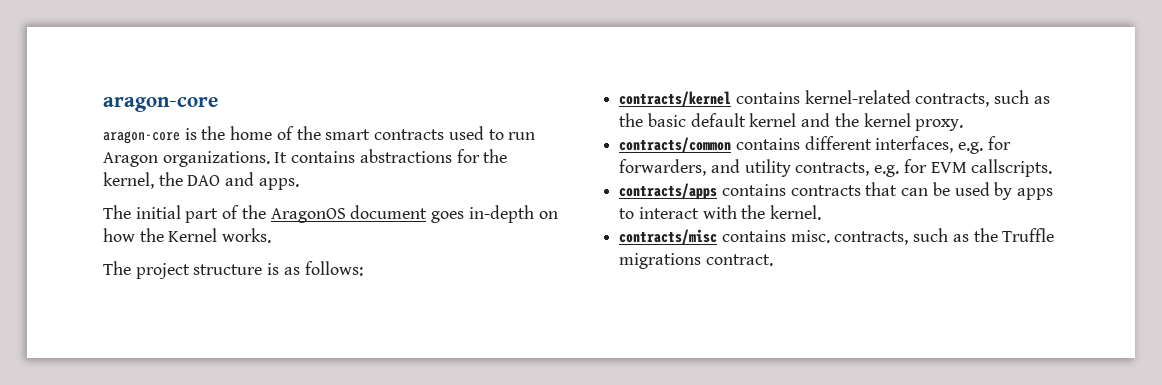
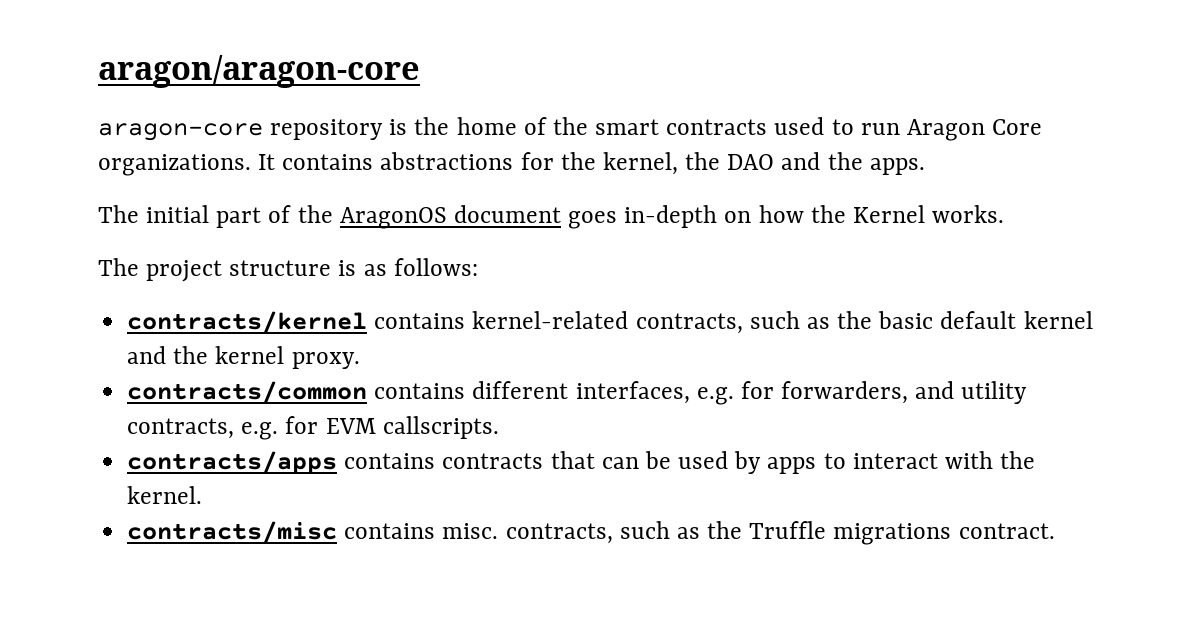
[103,97,218,112] [103,131,180,144] aragon-core // aragon-core -> [98,55,420,88] [98,119,384,141] aragon/aragon-core // aragon-core repository
(158, 159) none -> [992,119,1043,135] Core
(255, 179) none -> [827,152,863,170] the

